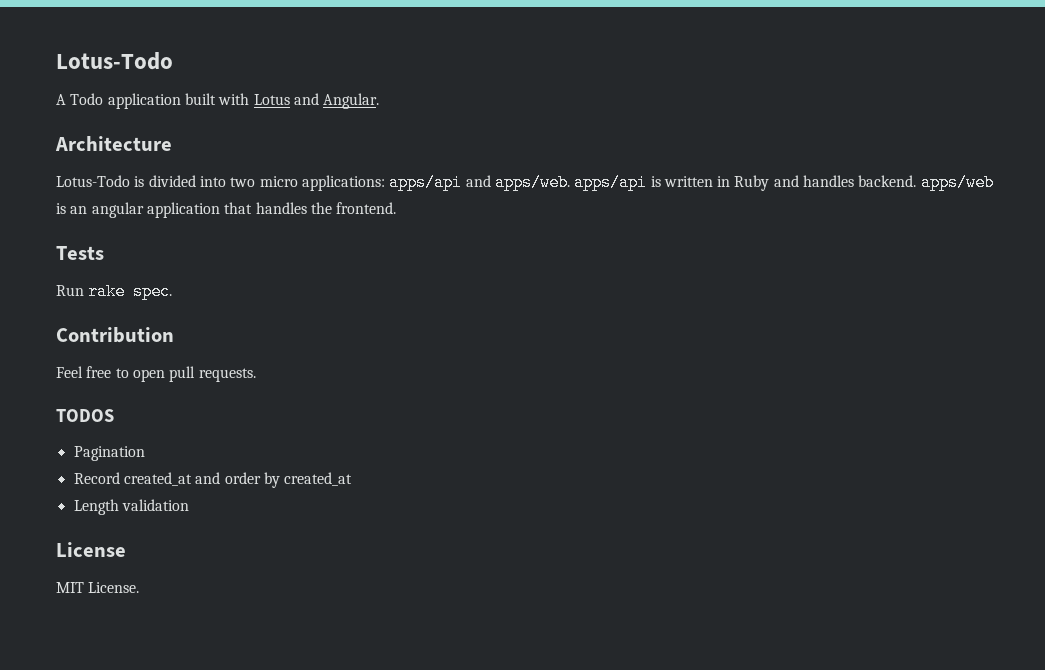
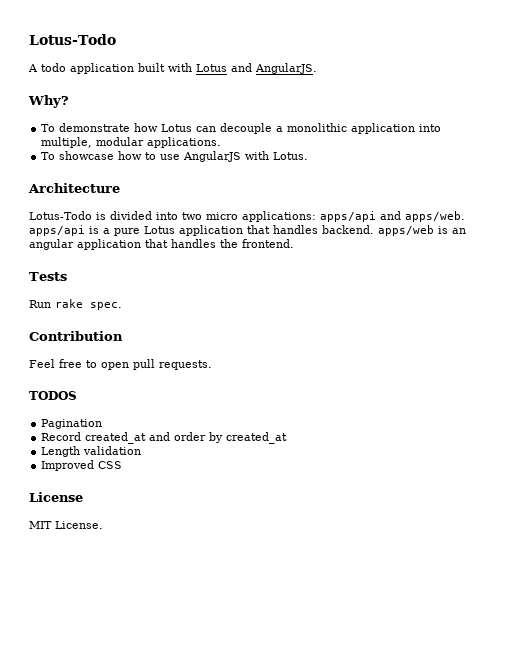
[70,93,104,105] Todo -> [41,63,66,72] todo
[323,93,380,109] Angular. -> [255,63,317,74] [28,95,69,108] [41,123,442,134] [41,137,222,148] [41,151,309,162] AngularJS. // Why? // To demonstrate how Lotus can decouple a monolithic application into multiple, modular applications. // To showcase how to use AngularJS with Lotus.
[663,175,799,191] written in Ruby and -> [103,225,270,236] a pure Lotus application that
(189, 505) none -> [41,460,123,471] // Improved CSS

